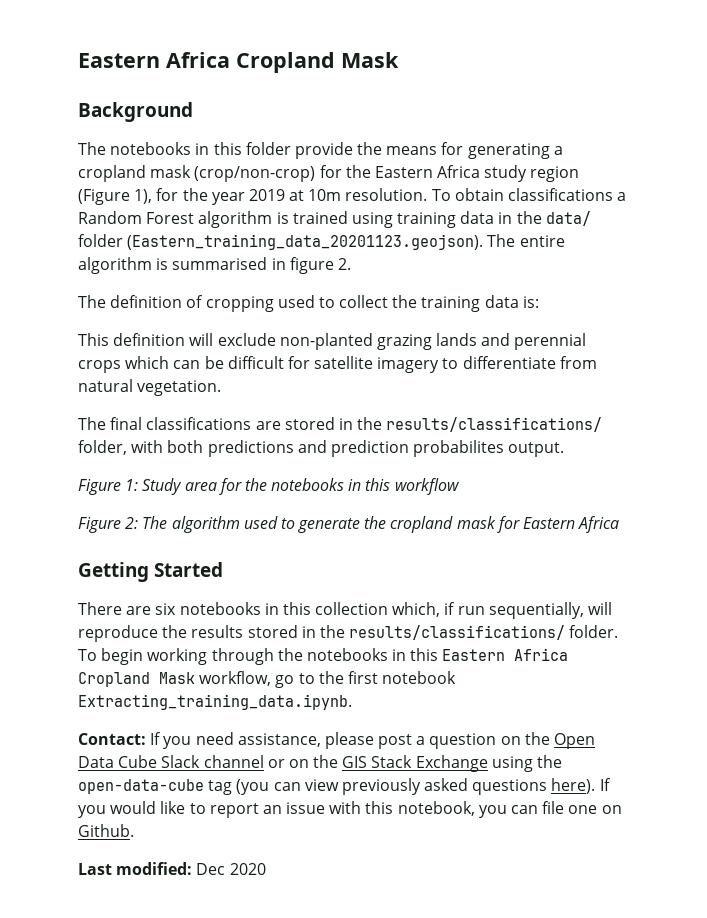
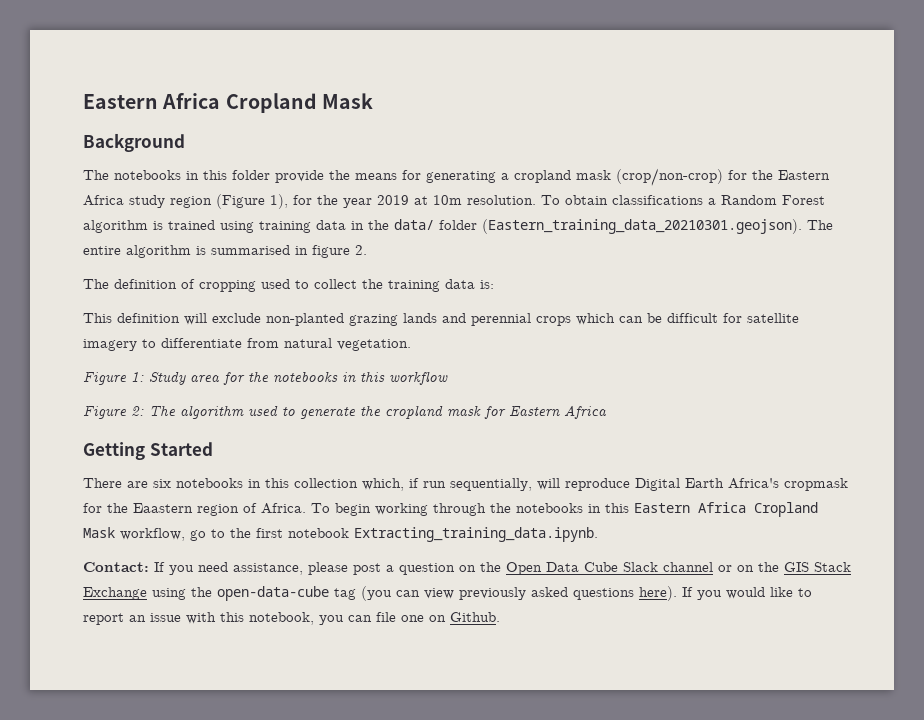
[127,234,484,250] (Eastern_training_data_20201123.geojson). -> [482,219,802,234] (Eastern_training_data_20210301.geojson).
[78,417,603,432] [78,440,565,457] // The final classifications are stored in the results/classifications/ folder, with both predictions and prediction probabilites output. -> (411, 345) none
[162,625,619,640] the results stored in the results/classifications/ folder. -> [635,478,848,491] [83,503,306,516] Digital Earth Africa's cropmask for the Eaastern region of Africa.
[78,862,266,875] // Last modified: Dec 2020 -> (500, 617) none

